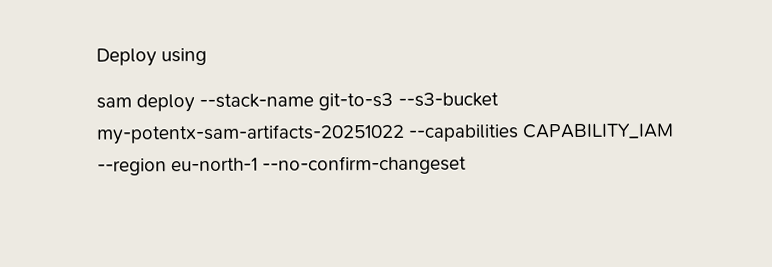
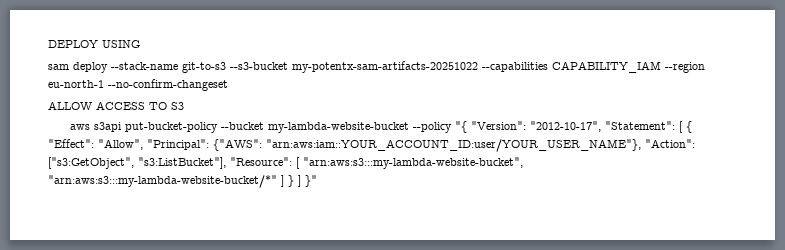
[96,47,208,67] Deploy using -> [48,40,140,48] DEPLOY USING
(468, 165) none -> [48,101,184,110] [69,121,692,133] [48,139,695,152] [48,157,523,169] [48,175,317,188] // ALLOW ACCESS TO S3 // aws s3api put-bucket-policy --bucket my-lambda-website-bucket --policy "{ "Version": "2012-10-17", "Statement": [ { "Effect": "Allow", "Principal": {"AWS": "arn:aws:iam::YOUR_ACCOUNT_ID:user/YOUR_USER_NAME"}, "Action": ["s3:GetObject", "s3:ListBucket"], "Resource": [ "arn:aws:s3:::my-lambda-website-bucket", "arn:aws:s3:::my-lambda-website-bucket/*" ] } ] }"

